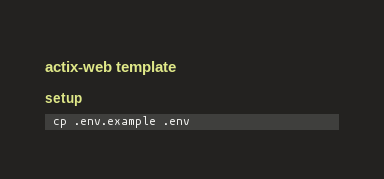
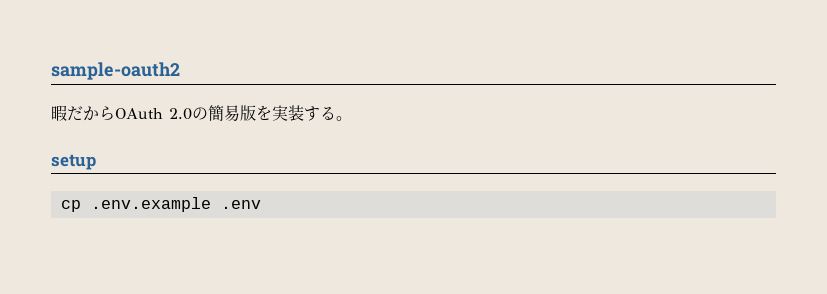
[45,61,177,75] actix-web template -> [51,62,180,80] [51,105,352,122] sample-oauth2 // 暇だからOAuth 2.0の簡易版を実装する。

